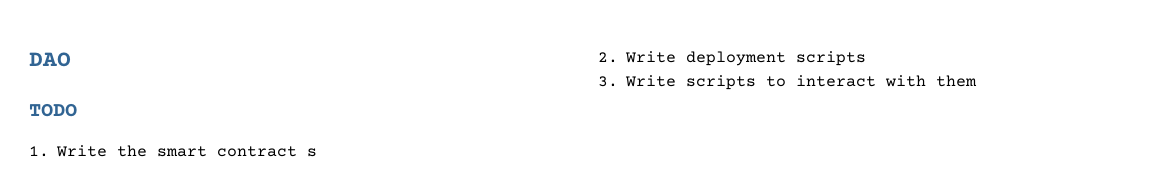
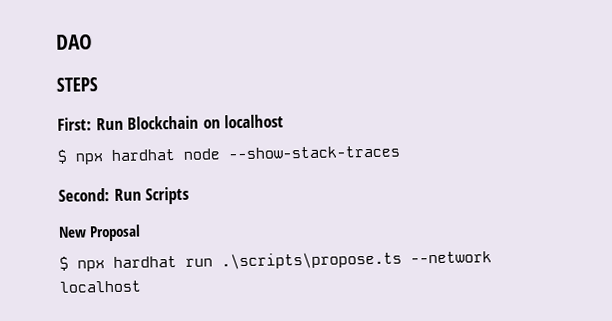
[29,103,77,117] [29,145,318,157] [598,51,867,66] [598,75,978,90] TODO // 1. Write the smart contract s // 2. Write deployment scripts // 3. Write scripts to interact with them -> [56,77,98,92] [57,114,285,131] [57,145,400,165] [58,186,190,205] [58,224,142,242] [59,251,492,272] [59,280,141,293] STEPS // First: Run Blockchain on localhost // $ npx hardhat node --show-stack-traces // Second: Run Scripts // New Proposal // $ npx hardhat run .\scripts\propose.ts --network localhost

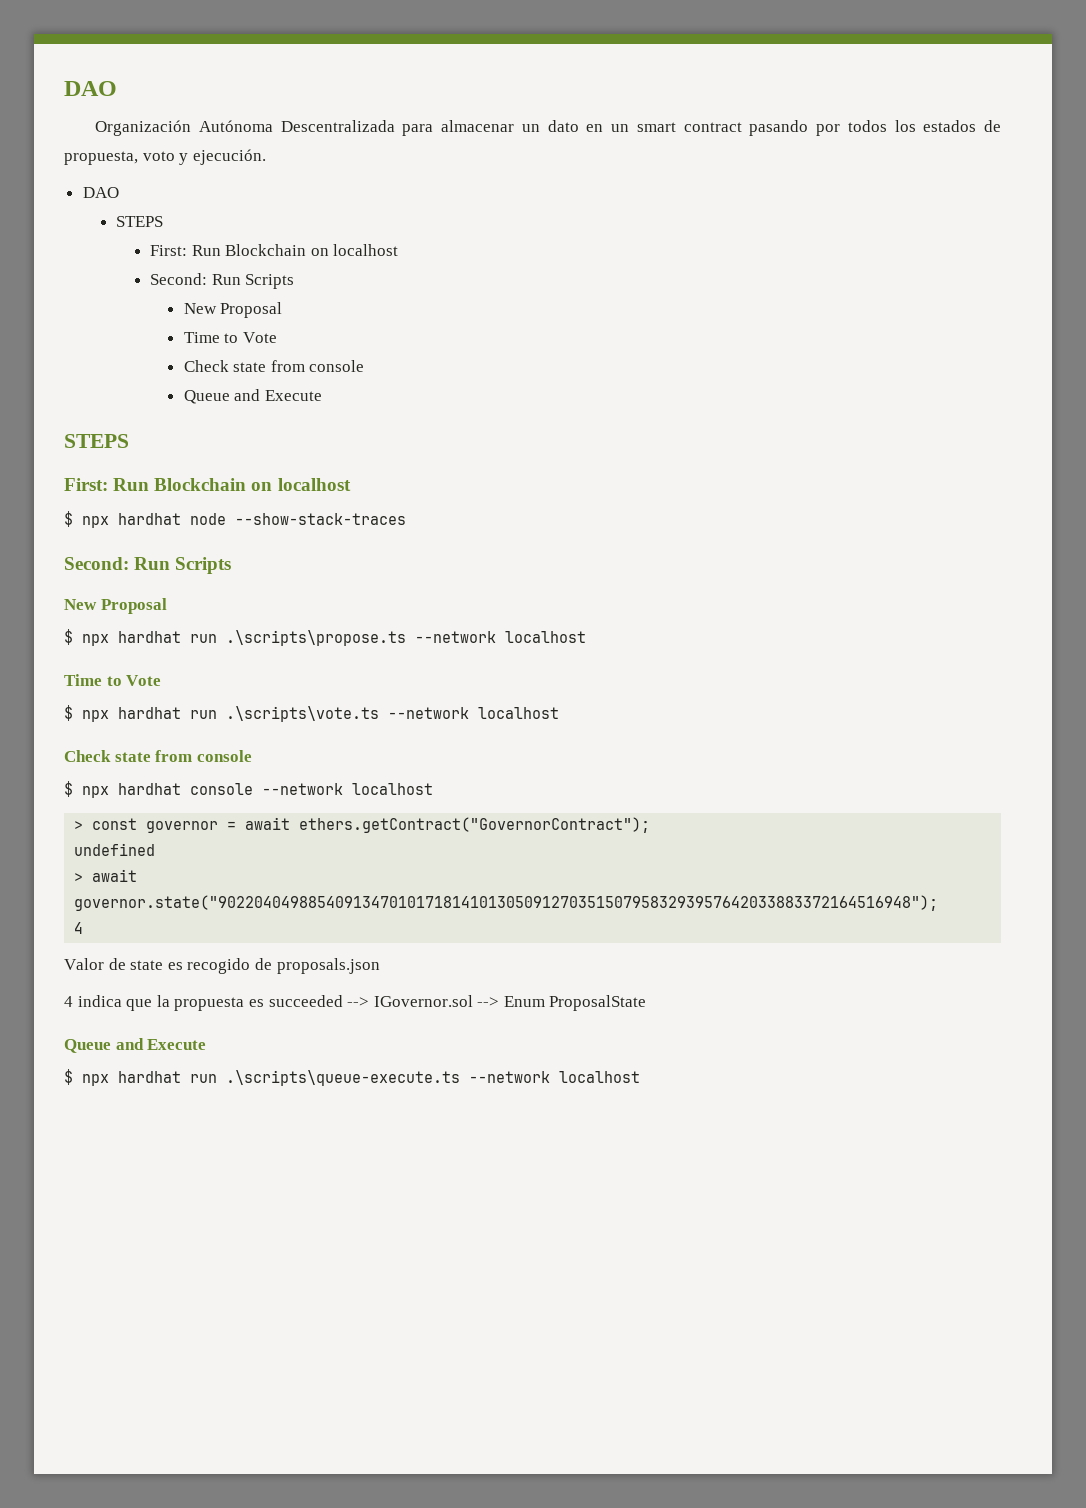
[56,34,93,50] DAO -> [64,81,117,96] [95,120,1001,136] [64,149,266,165] [82,187,119,198] [116,216,164,227] [150,244,399,256] [150,273,295,289] [183,302,283,318] [183,332,277,343] [183,360,365,372] [183,389,322,404] DAO // Organización Autónoma Descentralizada para almacenar un dato en un smart contract pasando por todos los estados de propuesta, voto y ejecución. // DAO // STEPS // First: Run Blockchain on localhost // Second: Run Scripts // New Proposal // Time to Vote // Check state from console // Queue and Execute
(141, 286) none -> [64,674,162,686] [64,705,559,722] [64,750,252,762] [64,781,433,798] [74,817,651,833] [74,843,156,856] [74,869,138,882] [74,895,939,911] [74,922,84,934] [64,958,380,974] [64,995,647,1011] [64,1038,207,1053] [64,1069,640,1086] // Time to Vote // $ npx hardhat run .\scripts\vote.ts --network localhost // Check state from console // $ npx hardhat console --network localhost // > const governor = await ethers.getContract("GovernorContract"); // undefined // > await governor.state("90220404988540913470101718141013050912703515079583293957642033883372164516948"); // 4 // Valor de state es recogido de proposals.json // 4 indica que la propuesta es succeeded --> IGovernor.sol --> Enum ProposalState // Queue and Execute // $ npx hardhat run .\scripts\queue-execute.ts --network localhost

